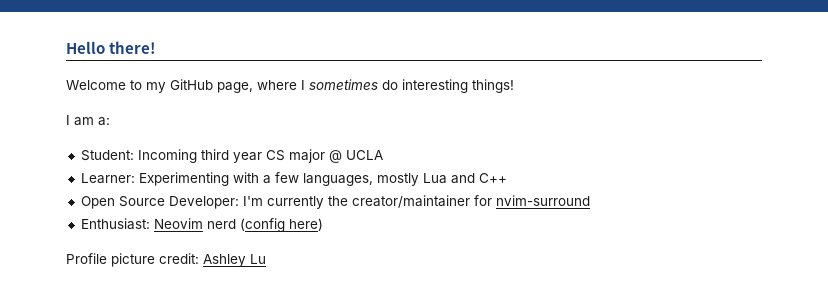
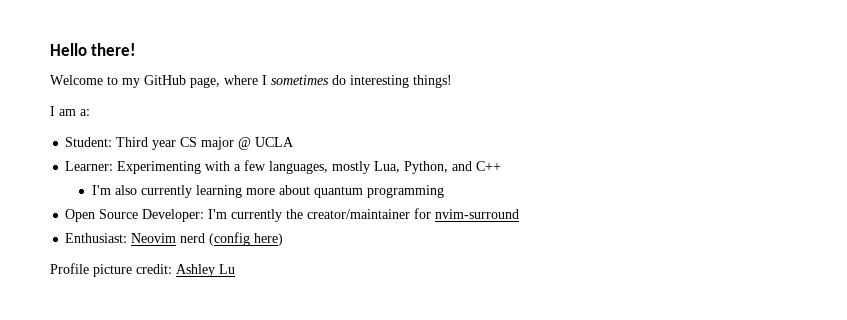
[137,149,229,163] Incoming third -> [116,137,149,147] Third
[422,173,447,184] Lua -> [374,161,449,174] Lua, Python,
(507, 178) none -> [91,185,444,198] // I'm also currently learning more about quantum programming

